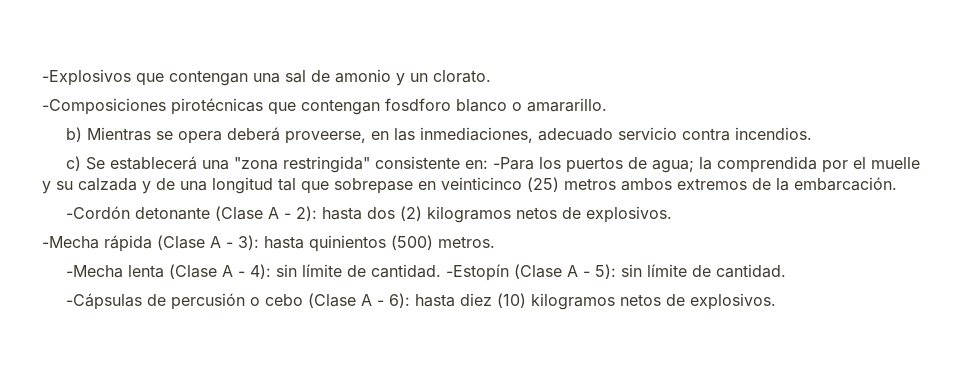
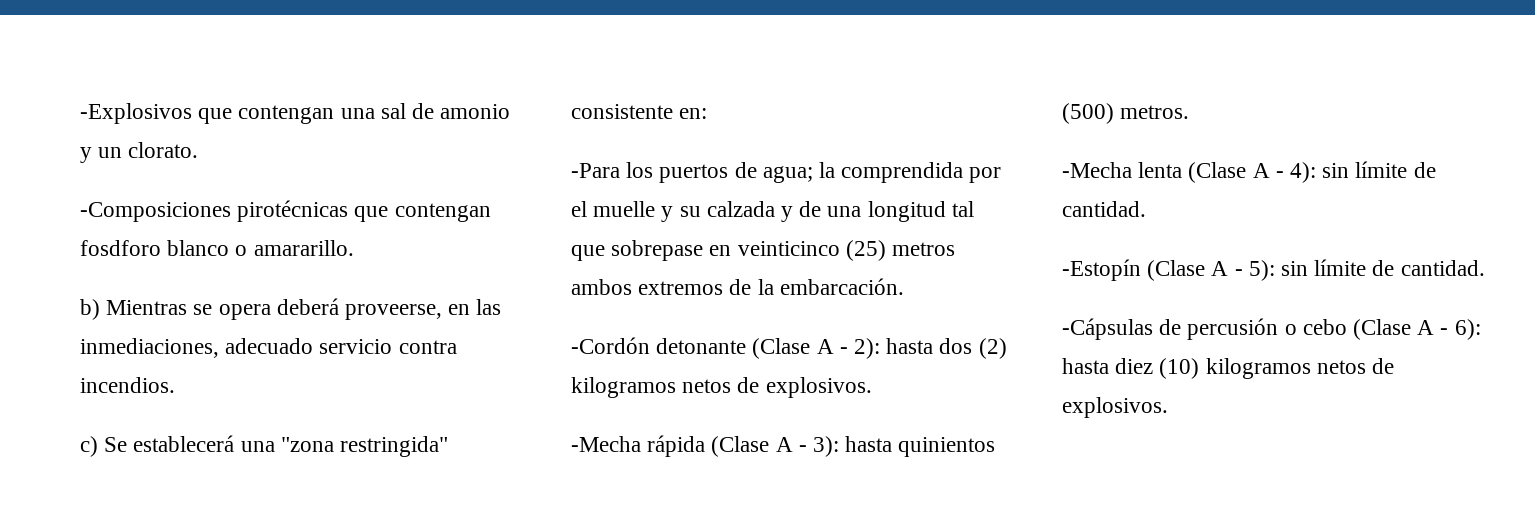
(489, 164) none -> (708, 113) //
(442, 271) none -> (1146, 209) //

